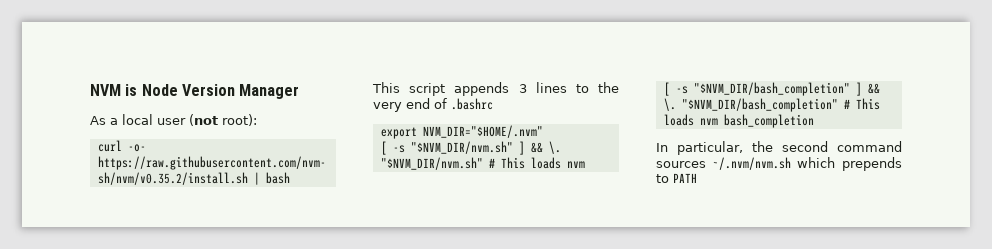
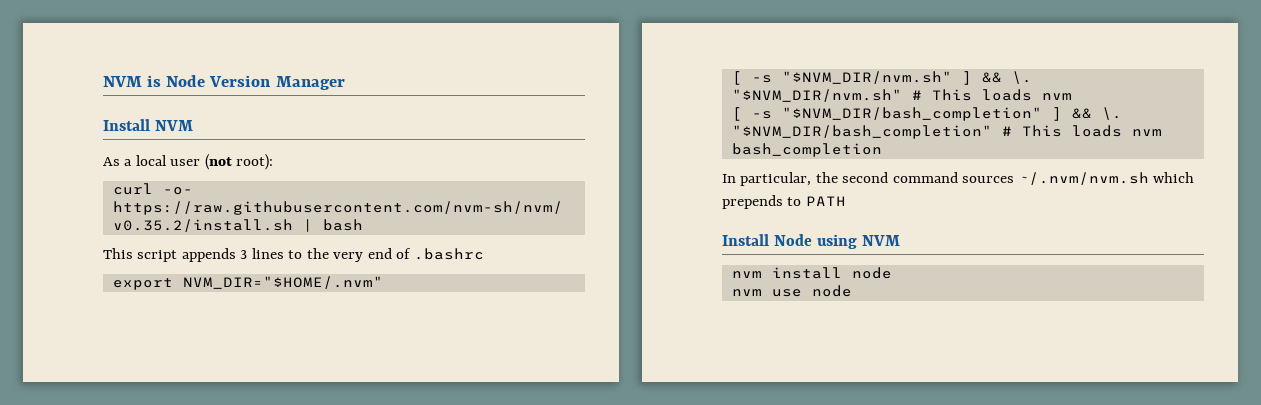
(300, 91) none -> [103,119,193,131] // Install NVM
(697, 178) none -> [722,234,900,249] [731,267,892,279] [731,285,852,297] // Install Node using NVM // nvm install node // nvm use node

